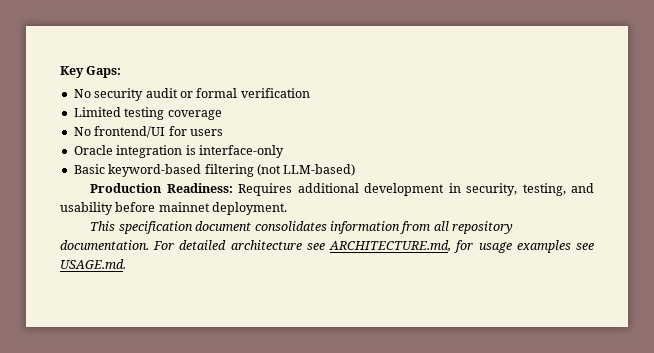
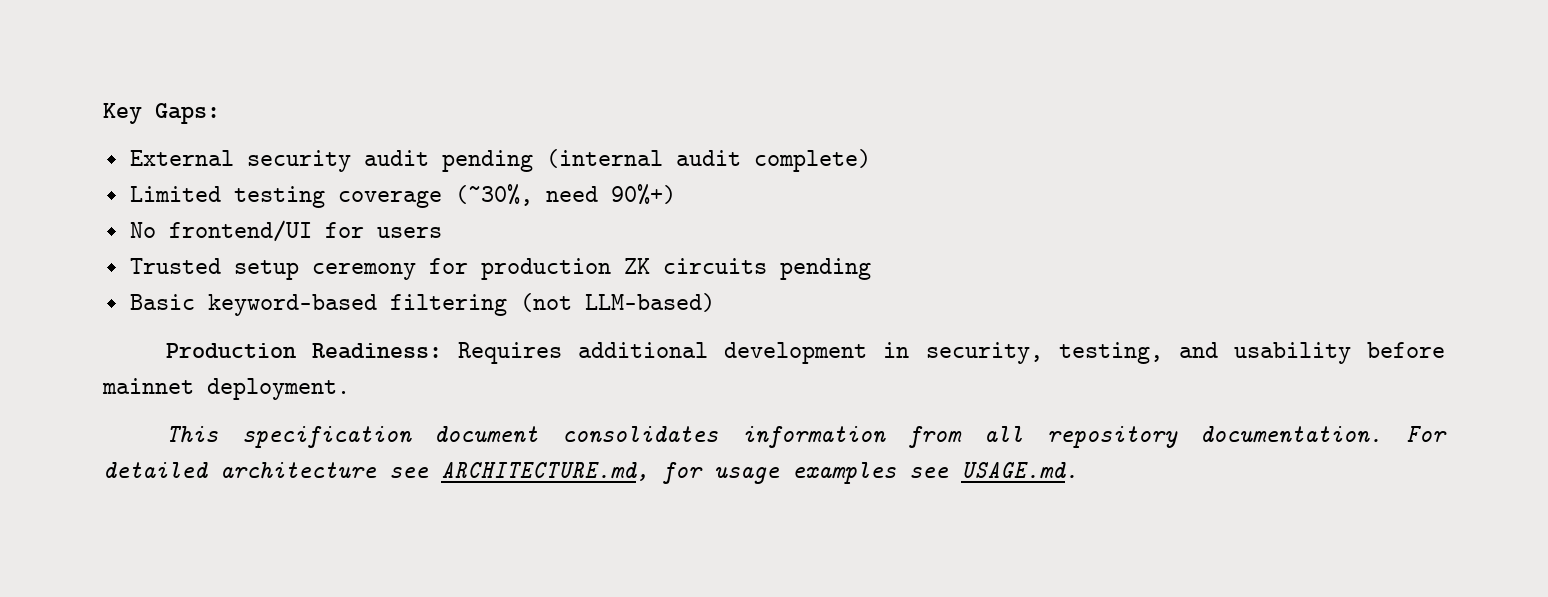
[73,89,91,98] No -> [129,150,234,166] External
[179,88,310,98] or formal verification -> [441,149,871,172] pending (internal audit complete)
(222, 115) none -> [454,184,676,206] (~30%, need 90%+)
[73,145,284,158] Oracle integration is interface-only -> [129,258,871,280] Trusted setup ceremony for production ZK circuits pending

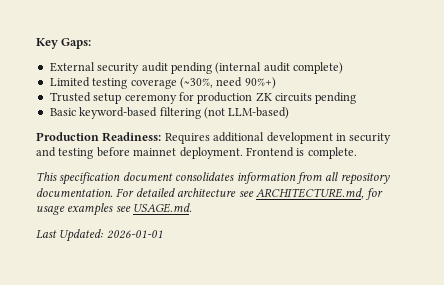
[129,220,442,242] // No frontend/UI for users -> (276, 83) none
[925,342,1351,364] security, testing, and usability -> [349,133,392,144] [36,147,94,159] security and testing
(350, 389) none -> [245,147,357,159] Frontend is complete.
(1078, 470) none -> [36,229,163,242] // Last Updated: 2026-01-01

